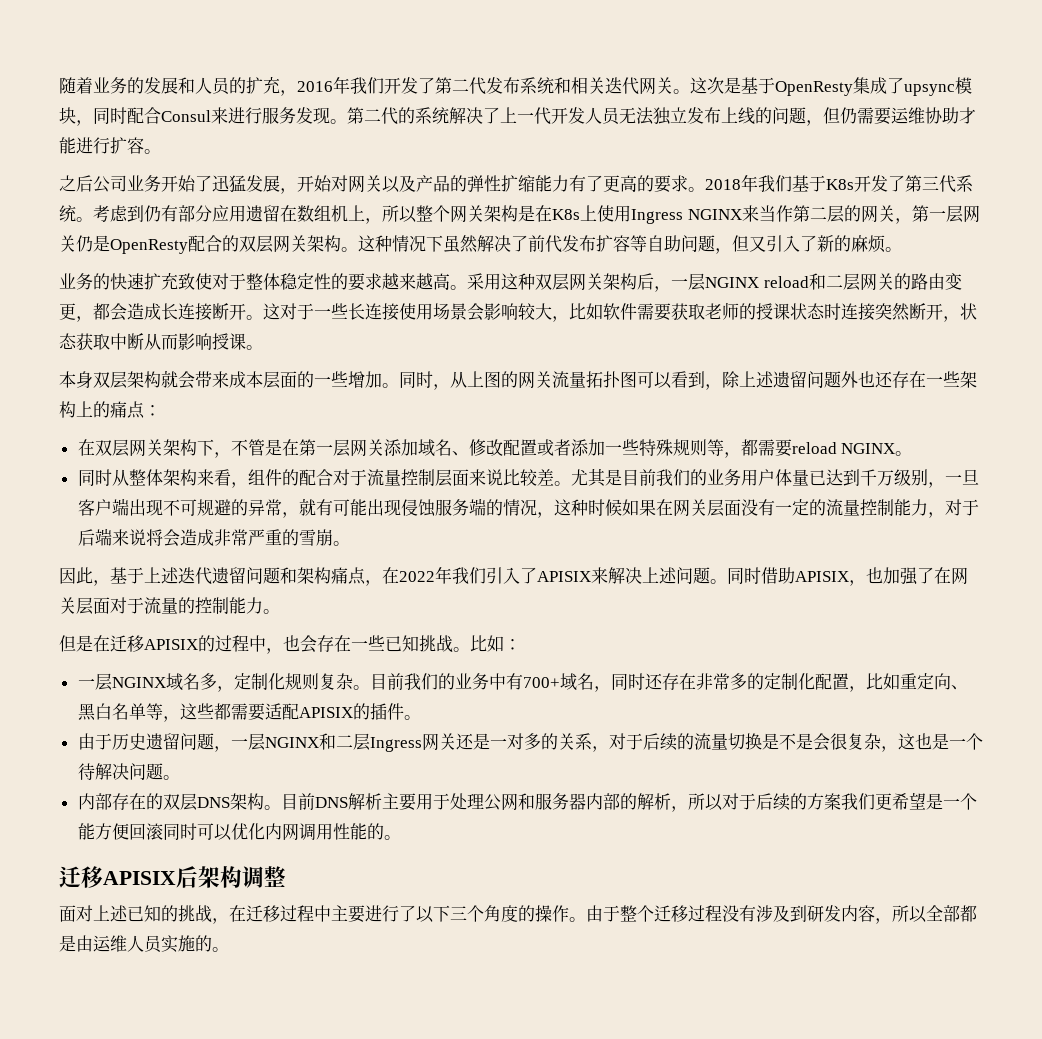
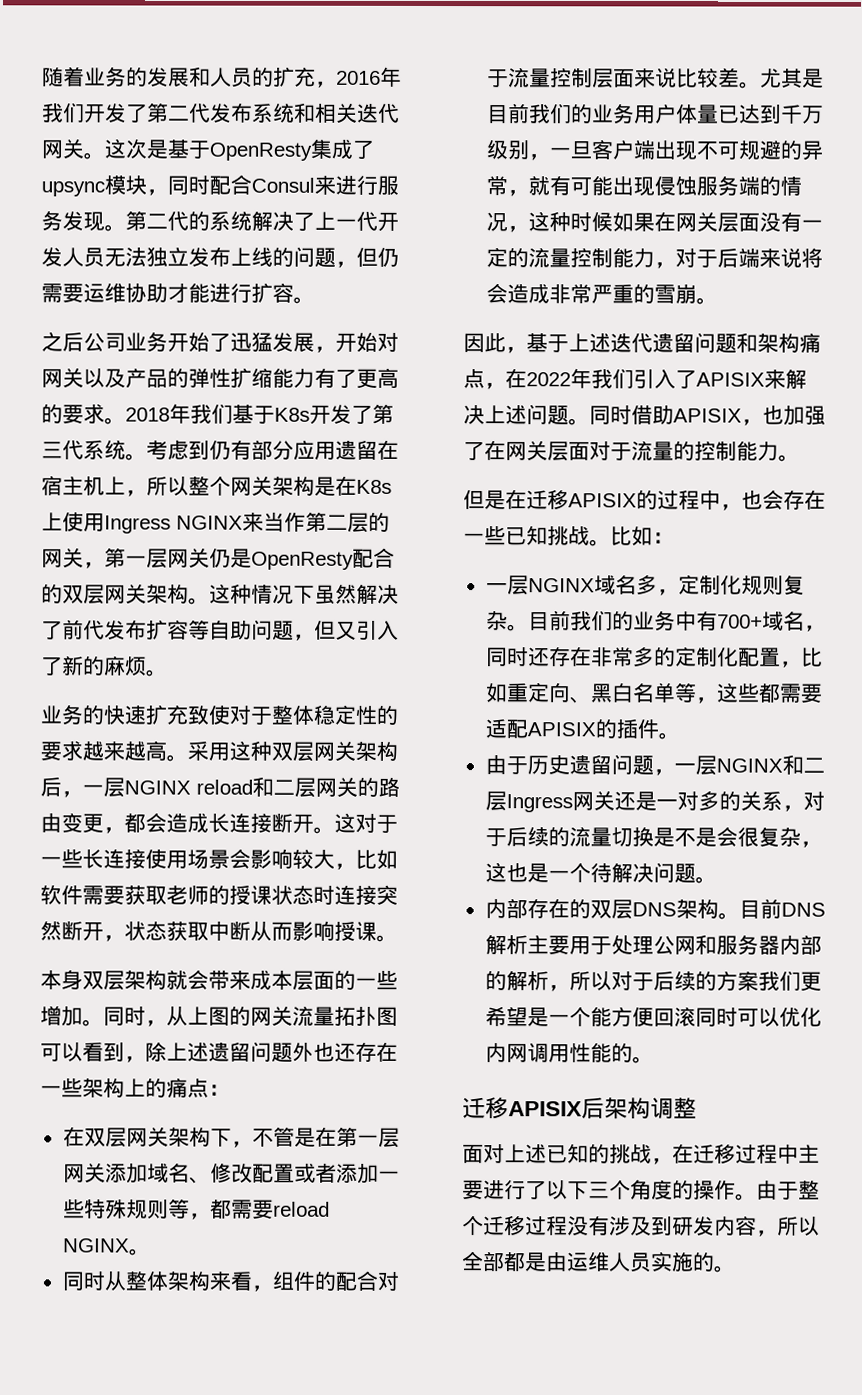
[297,205,331,222] 数组 -> [41,475,84,496] 宿主

